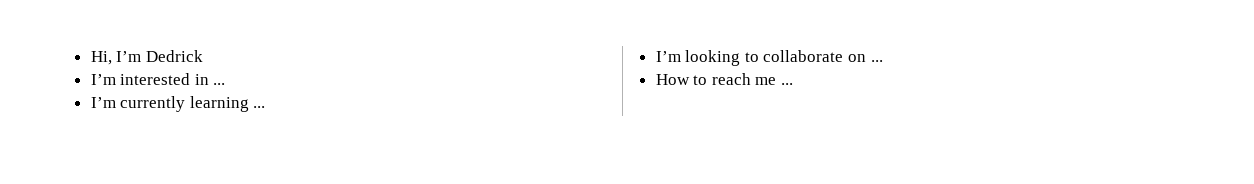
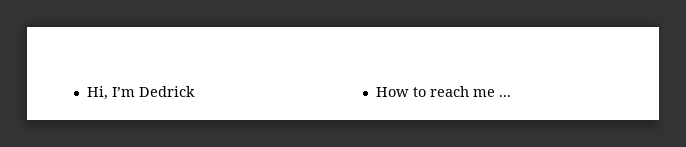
[90,73,226,85] [90,96,266,112] [655,50,883,66] // I’m interested in ... // I’m currently learning ... // I’m looking to collaborate on ... -> (195, 91) none

